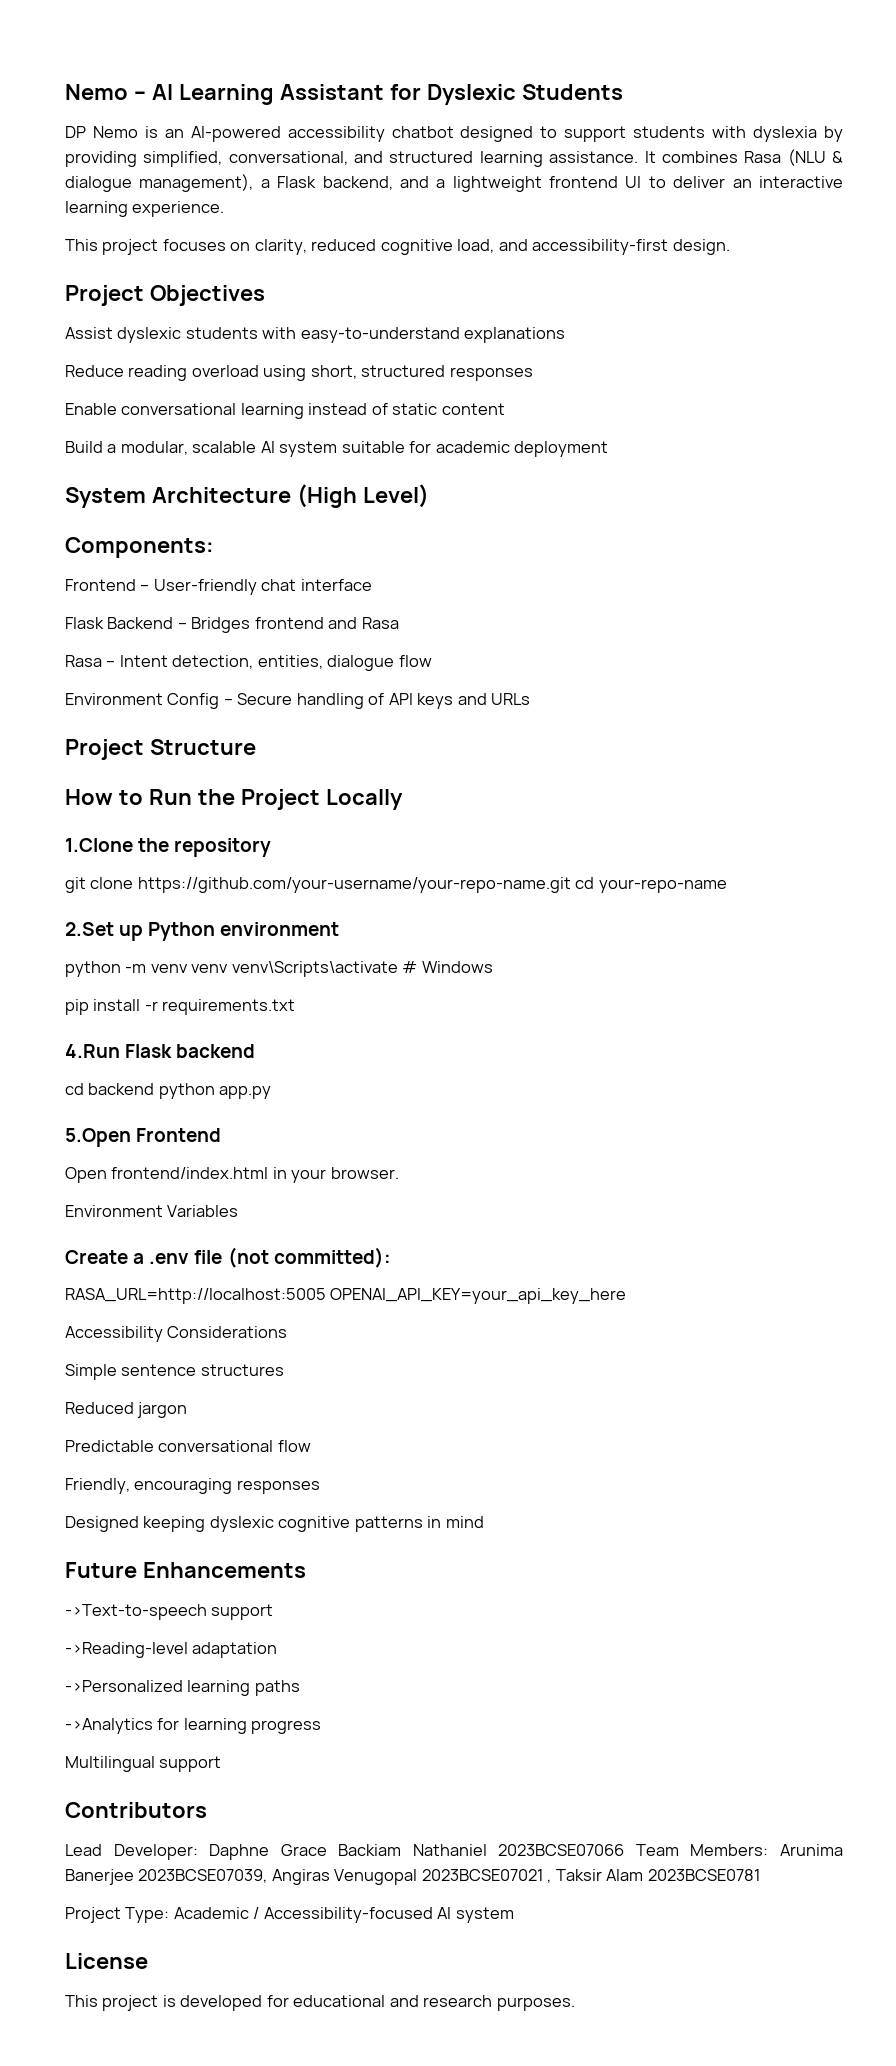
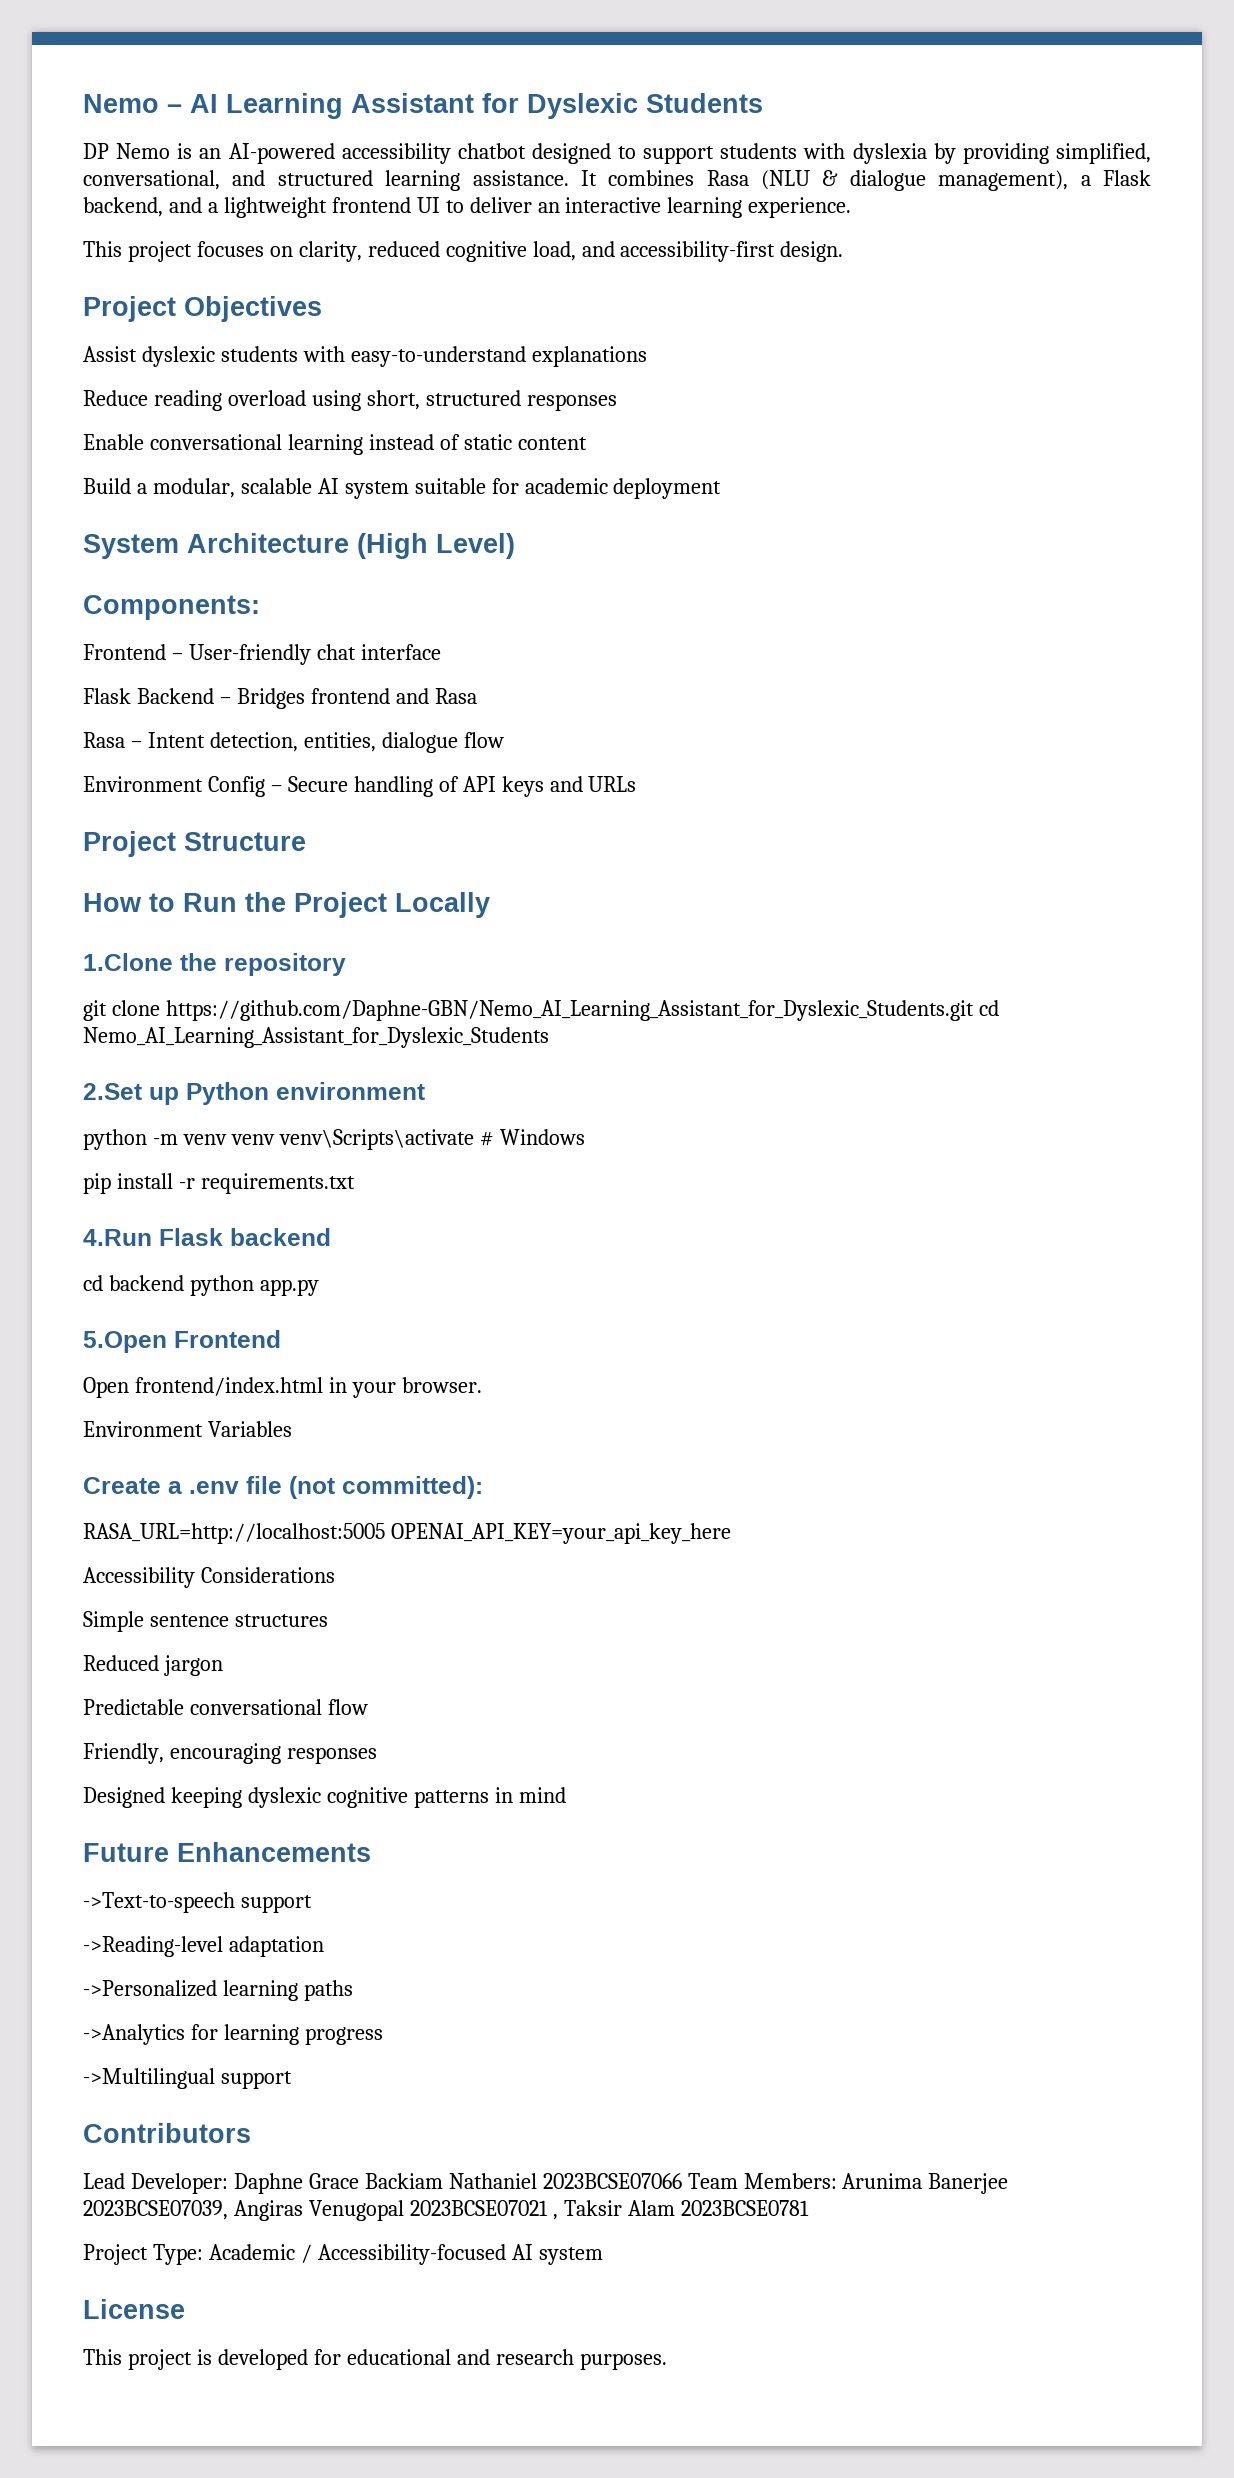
[137,877,727,893] https://github.com/your-username/your-repo-name.git cd your-repo-name -> [165,1000,999,1021] [83,1027,549,1048] https://github.com/Daphne-GBN/Nemo_AI_Learning_Assistant_for_Dyslexic_Students.git cd Nemo_AI_Learning_Assistant_for_Dyslexic_Students
[65,1756,155,1772] Multilingual -> [83,2068,215,2089] ->Multilingual

